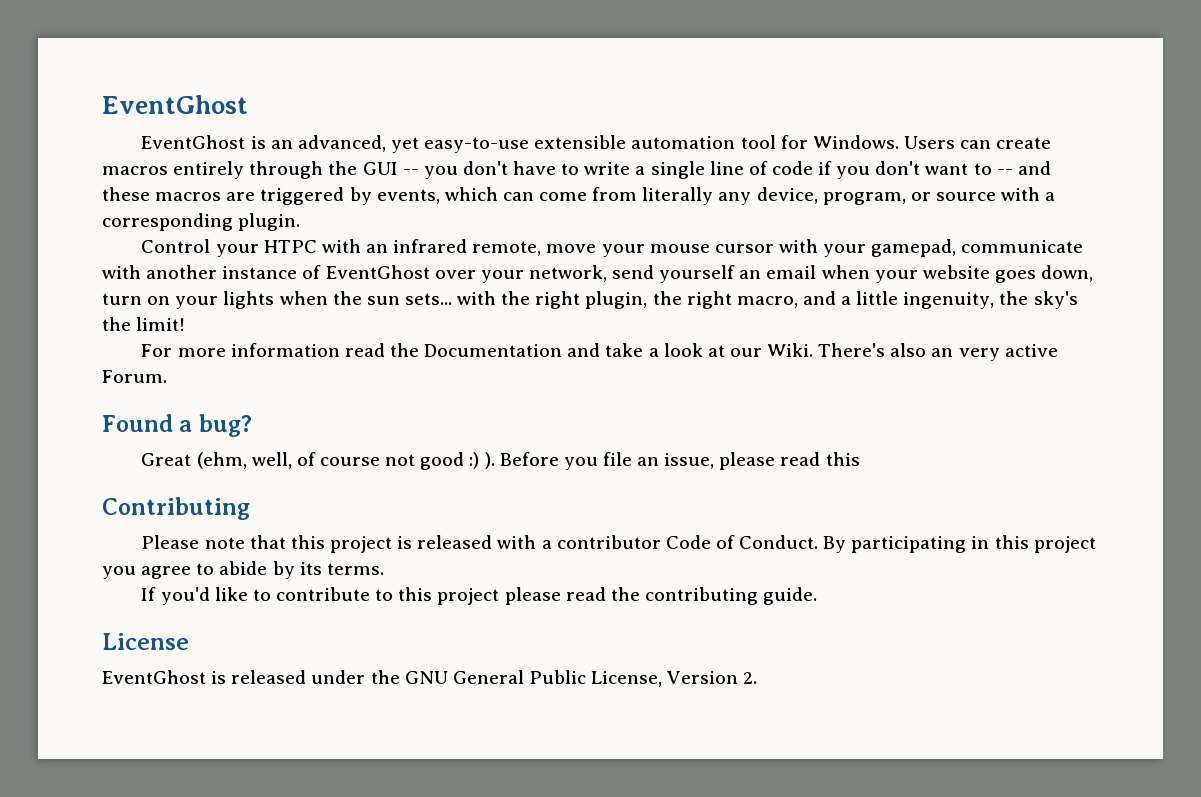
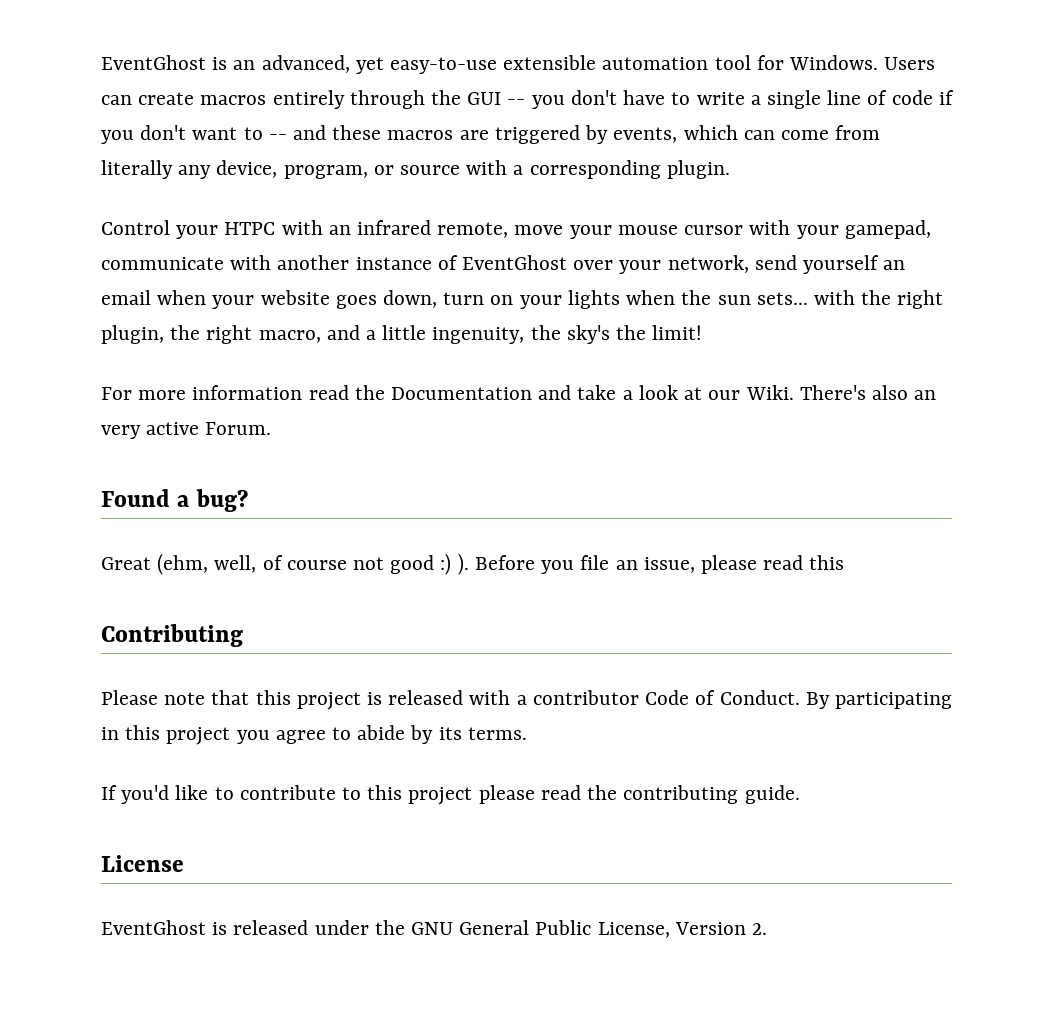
[102,95,248,114] [141,135,246,149] EventGhost // EventGhost -> [101,55,206,70] EventGhost

